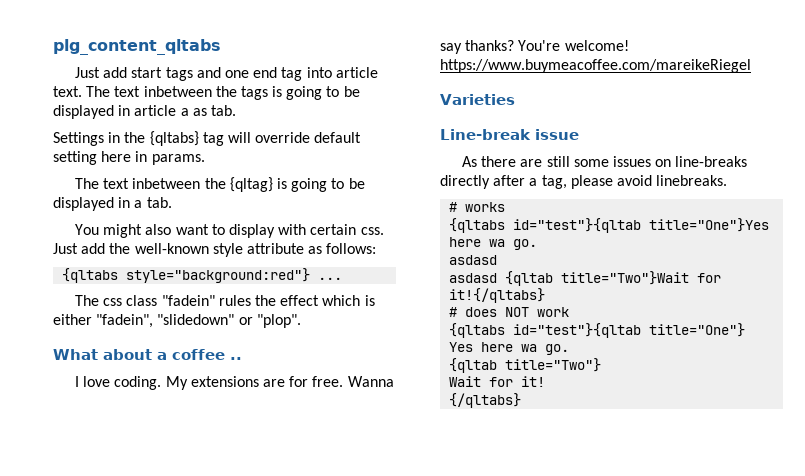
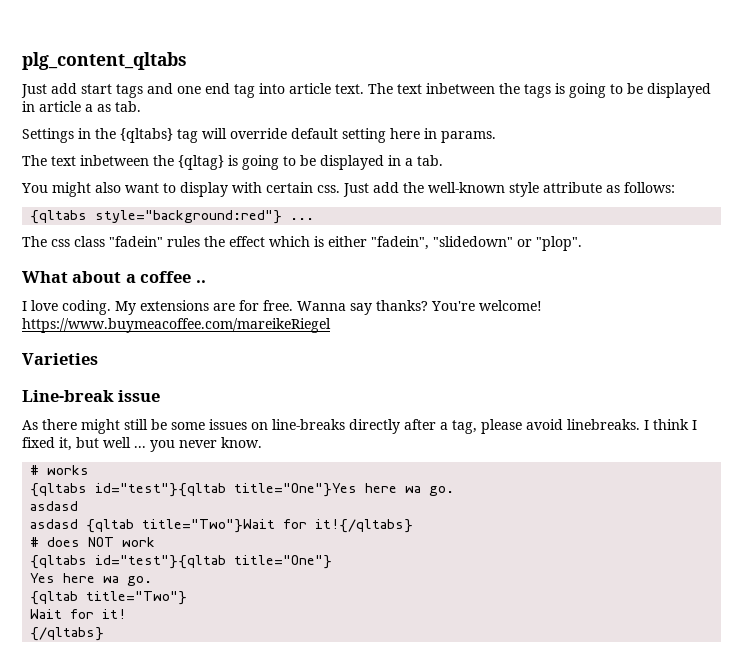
[520,156,570,167] are still -> [81,419,167,434] might still be
(728, 180) none -> [644,419,697,430] [22,437,262,452] I think I fixed it, but well ... you never know.

